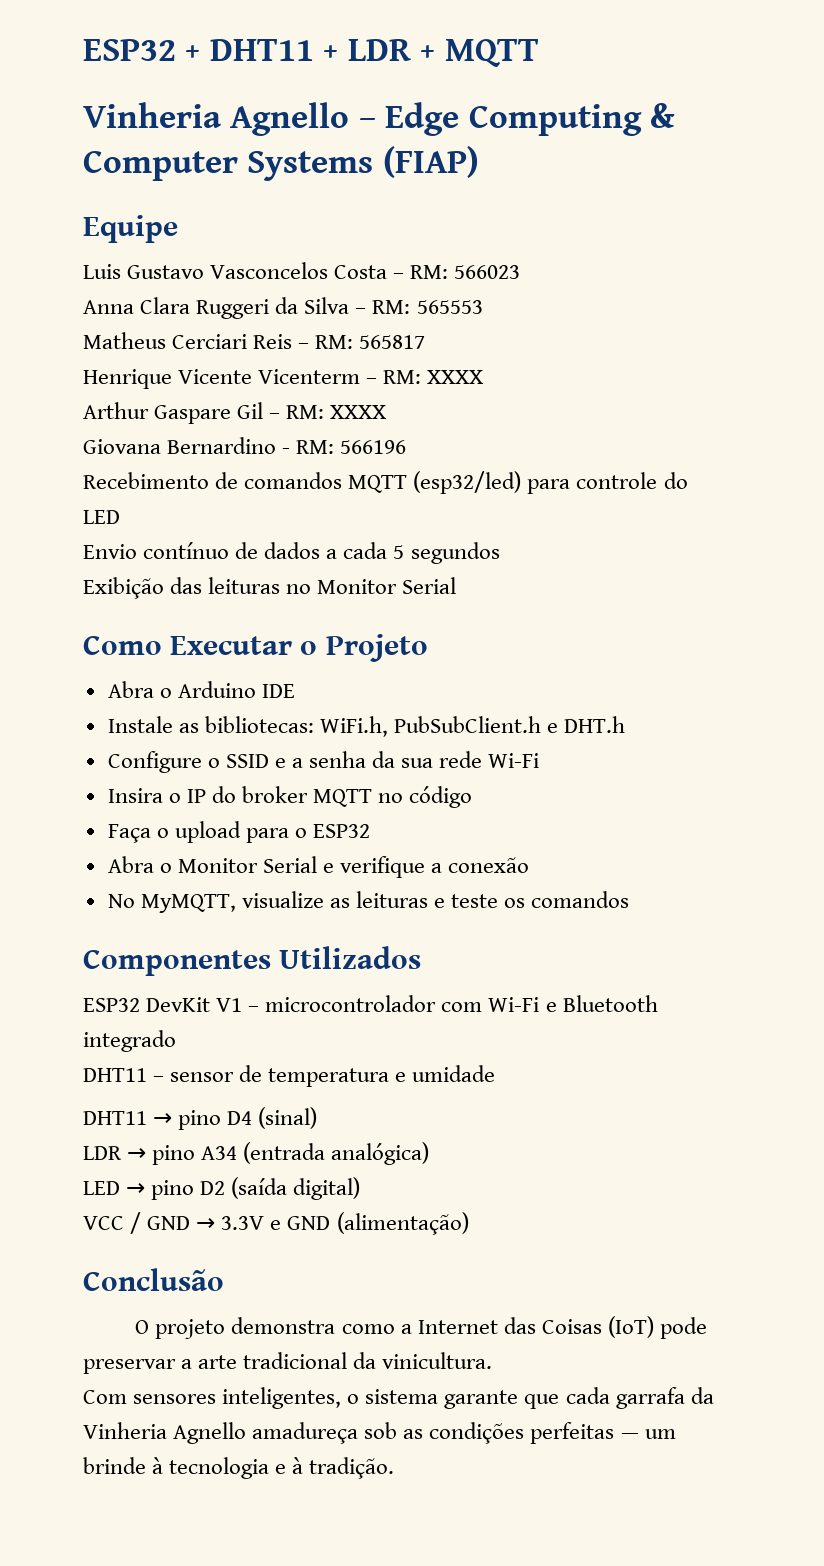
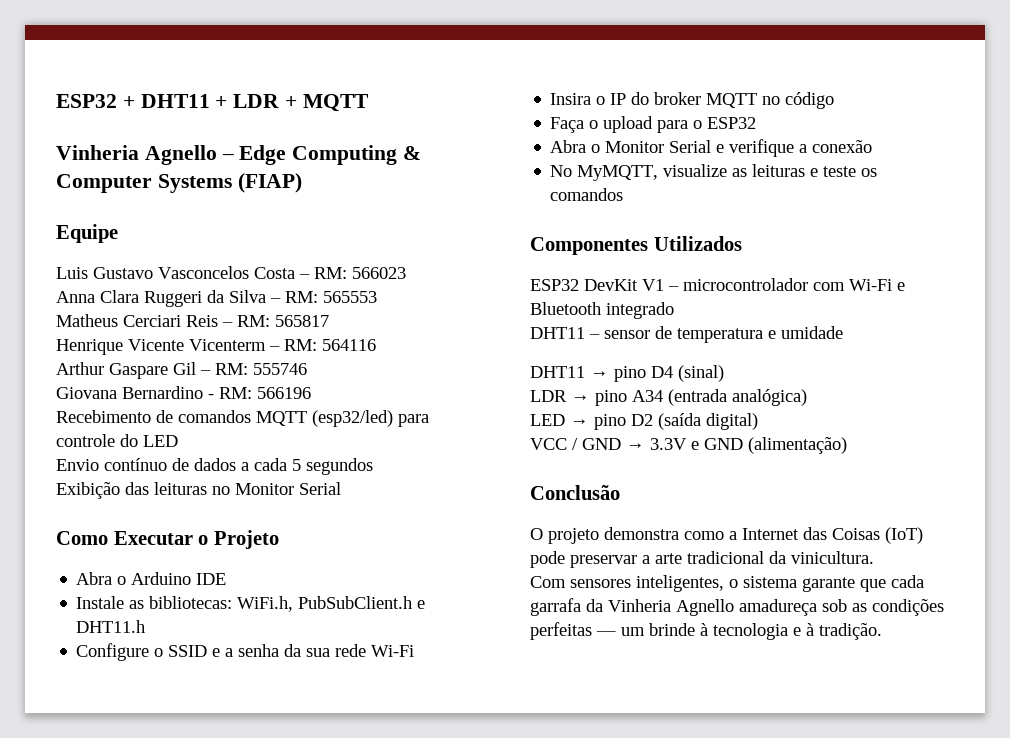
[427,370,484,384] XXXX -> [322,339,376,351] 564116
[330,405,387,419] XXXX -> [253,363,307,375] 555746
[564,716,626,733] DHT.h -> [76,620,146,633] DHT11.h

